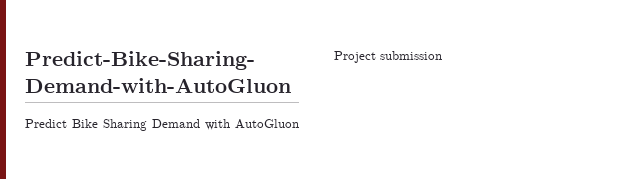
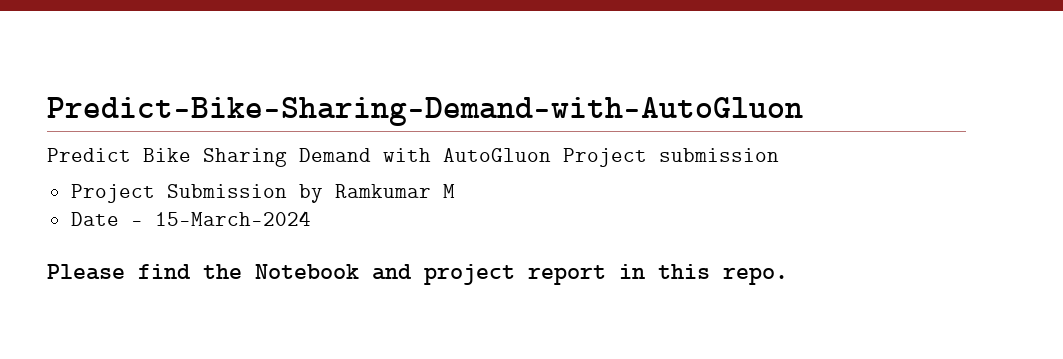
(442, 55) none -> [70,184,455,203] [70,211,311,226] [47,264,788,285] // Project Submission by Ramkumar M // Date - 15-March-2024 // Please find the Notebook and project report in this repo.

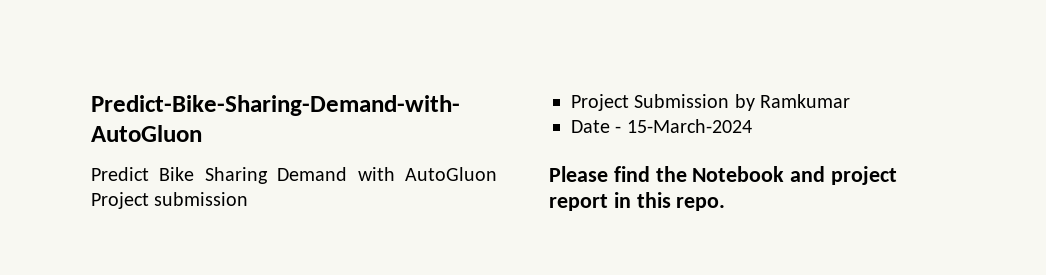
[442,184,455,198] M -> (851, 101) none

